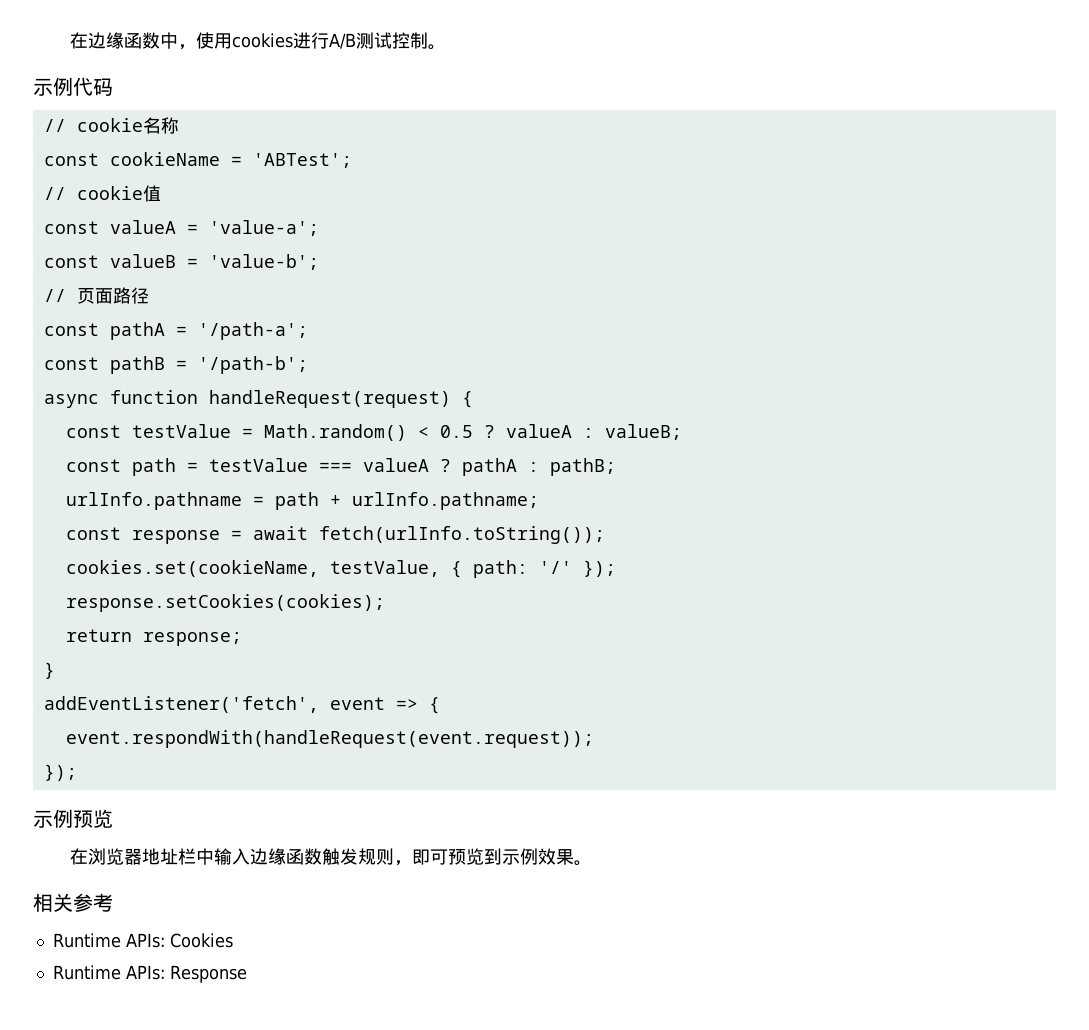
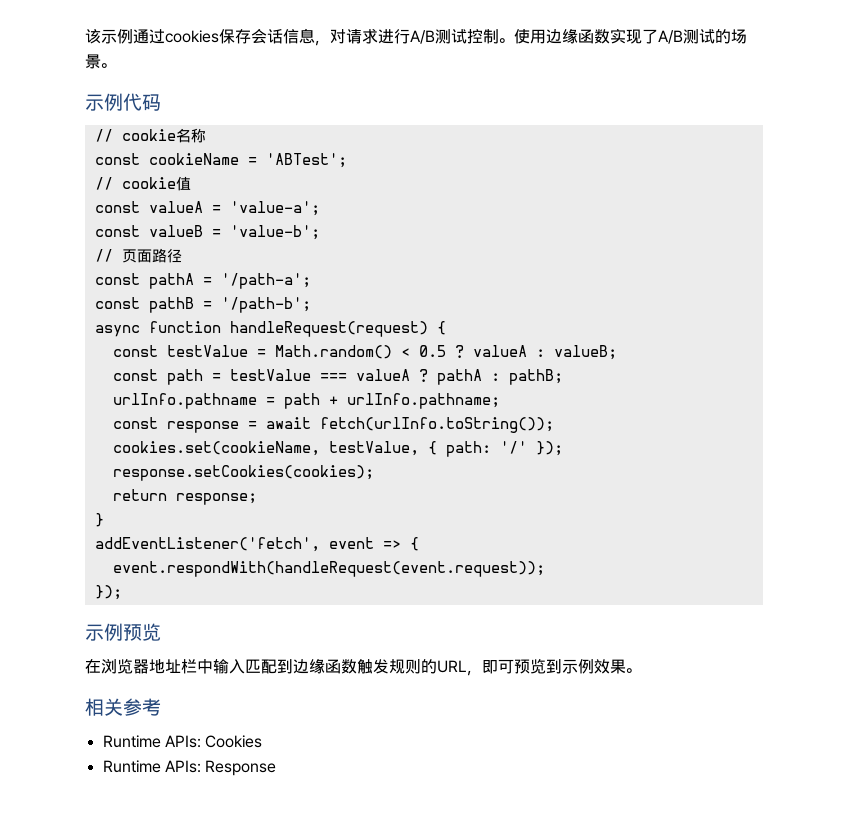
[70,32,294,50] 在边缘函数中，使用cookies -> [85,28,378,46] 该示例通过cookies保存会话信息，对请求
(447, 47) none -> [514,28,747,44] [85,54,116,69] 使用边缘函数实现了A/B测试的场景。
(251, 856) none -> [245,659,293,674] 匹配到
(395, 856) none -> [421,659,467,674] 的URL

